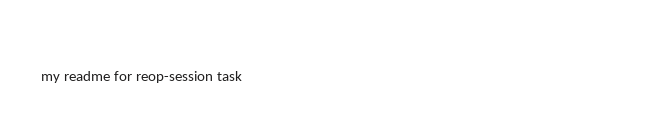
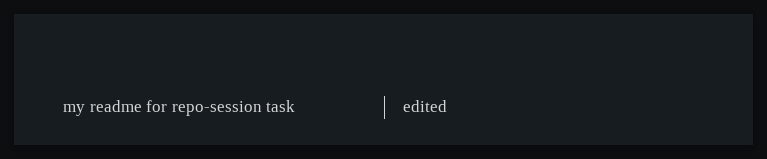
[135,71,213,83] reop-session -> [171,101,262,116] repo-session
(242, 76) none -> [403,100,447,112] // edited

